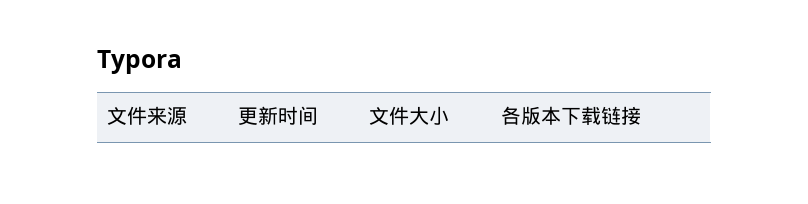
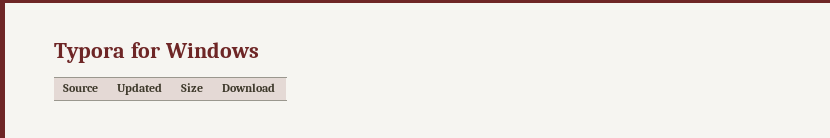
[107,106,188,125] [238,106,319,125] [369,106,450,125] [501,106,642,125] // 文件来源 | 更新时间 | 文件大小 | 各版本下载链接 -> [130,42,259,58] [63,84,99,92] [117,83,163,95] [181,83,204,92] [222,83,276,92] for Windows // Source | Updated | Size | Download

